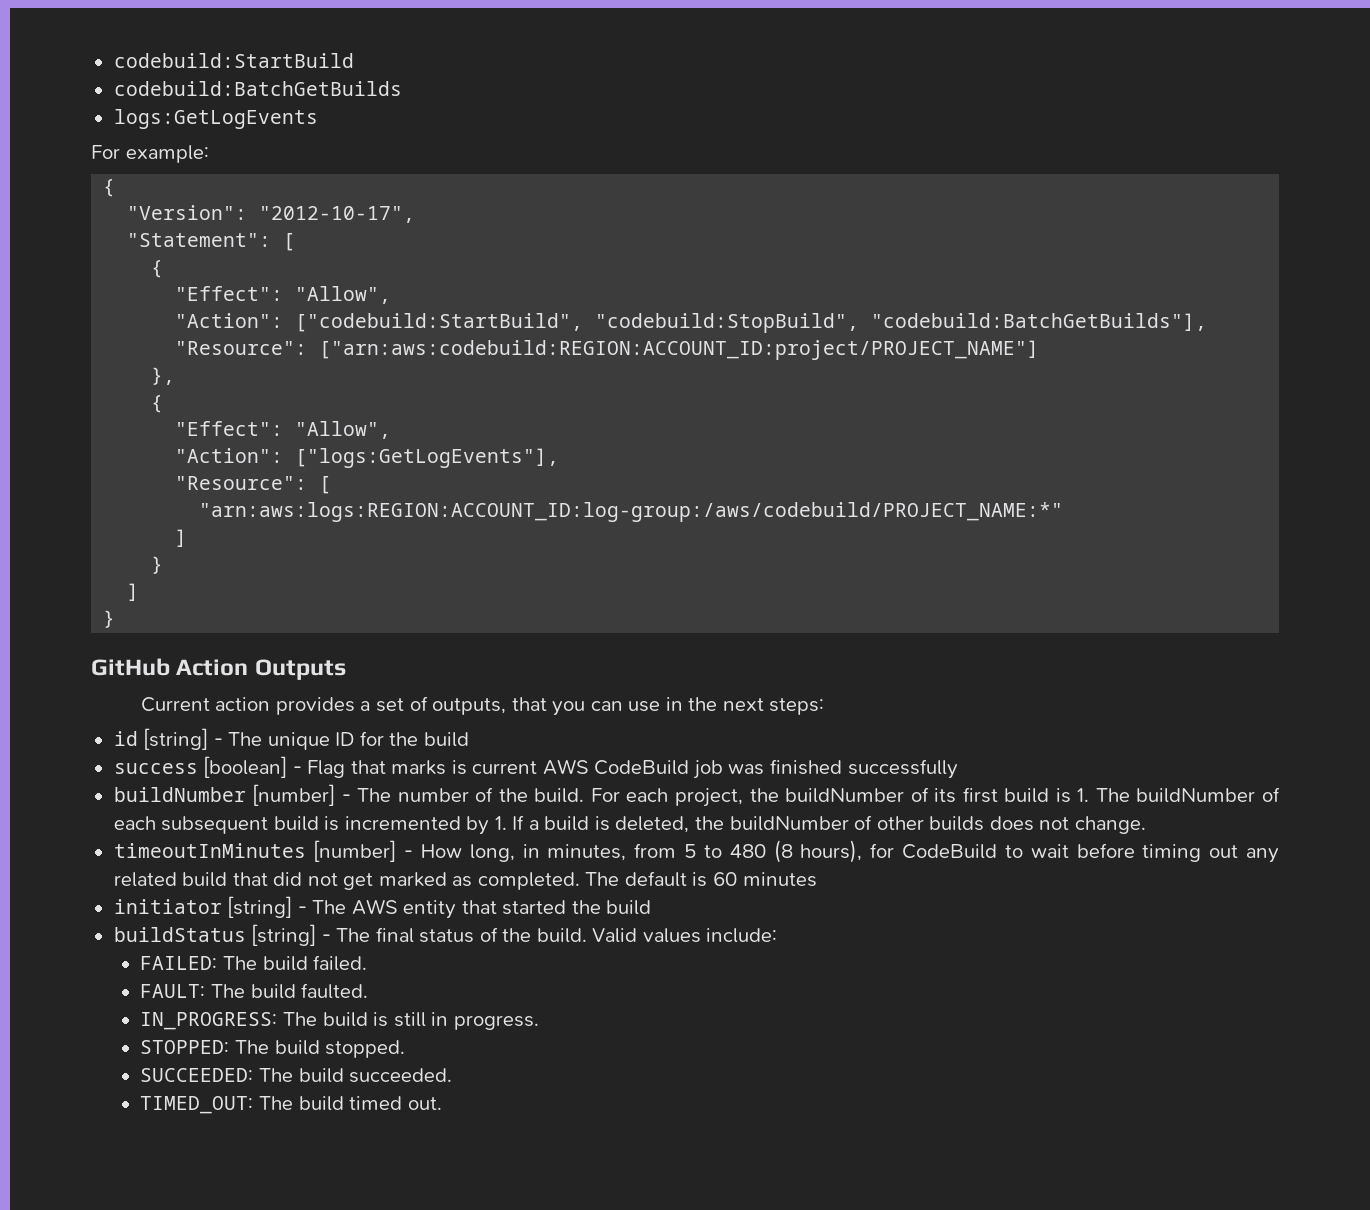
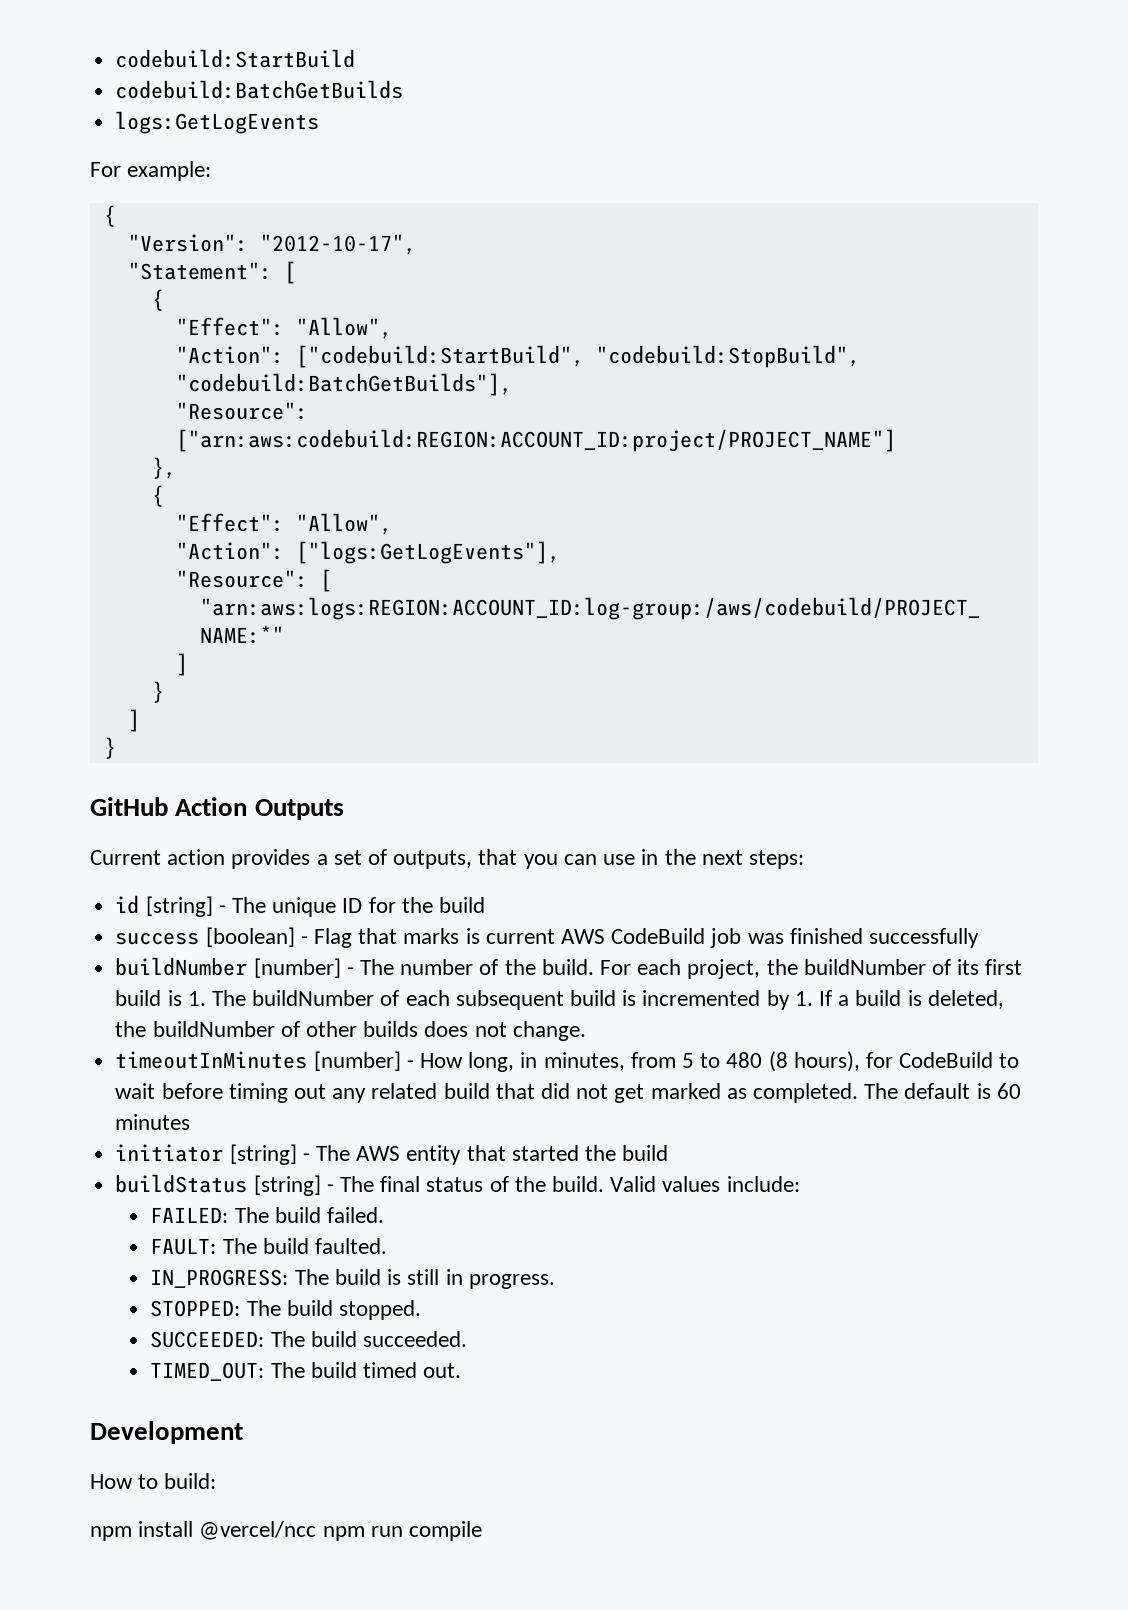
(442, 1103) none -> [90,1421,243,1444] [90,1473,217,1489] [90,1521,483,1541] // Development // How to build: // npm install @vercel/ncc npm run compile

